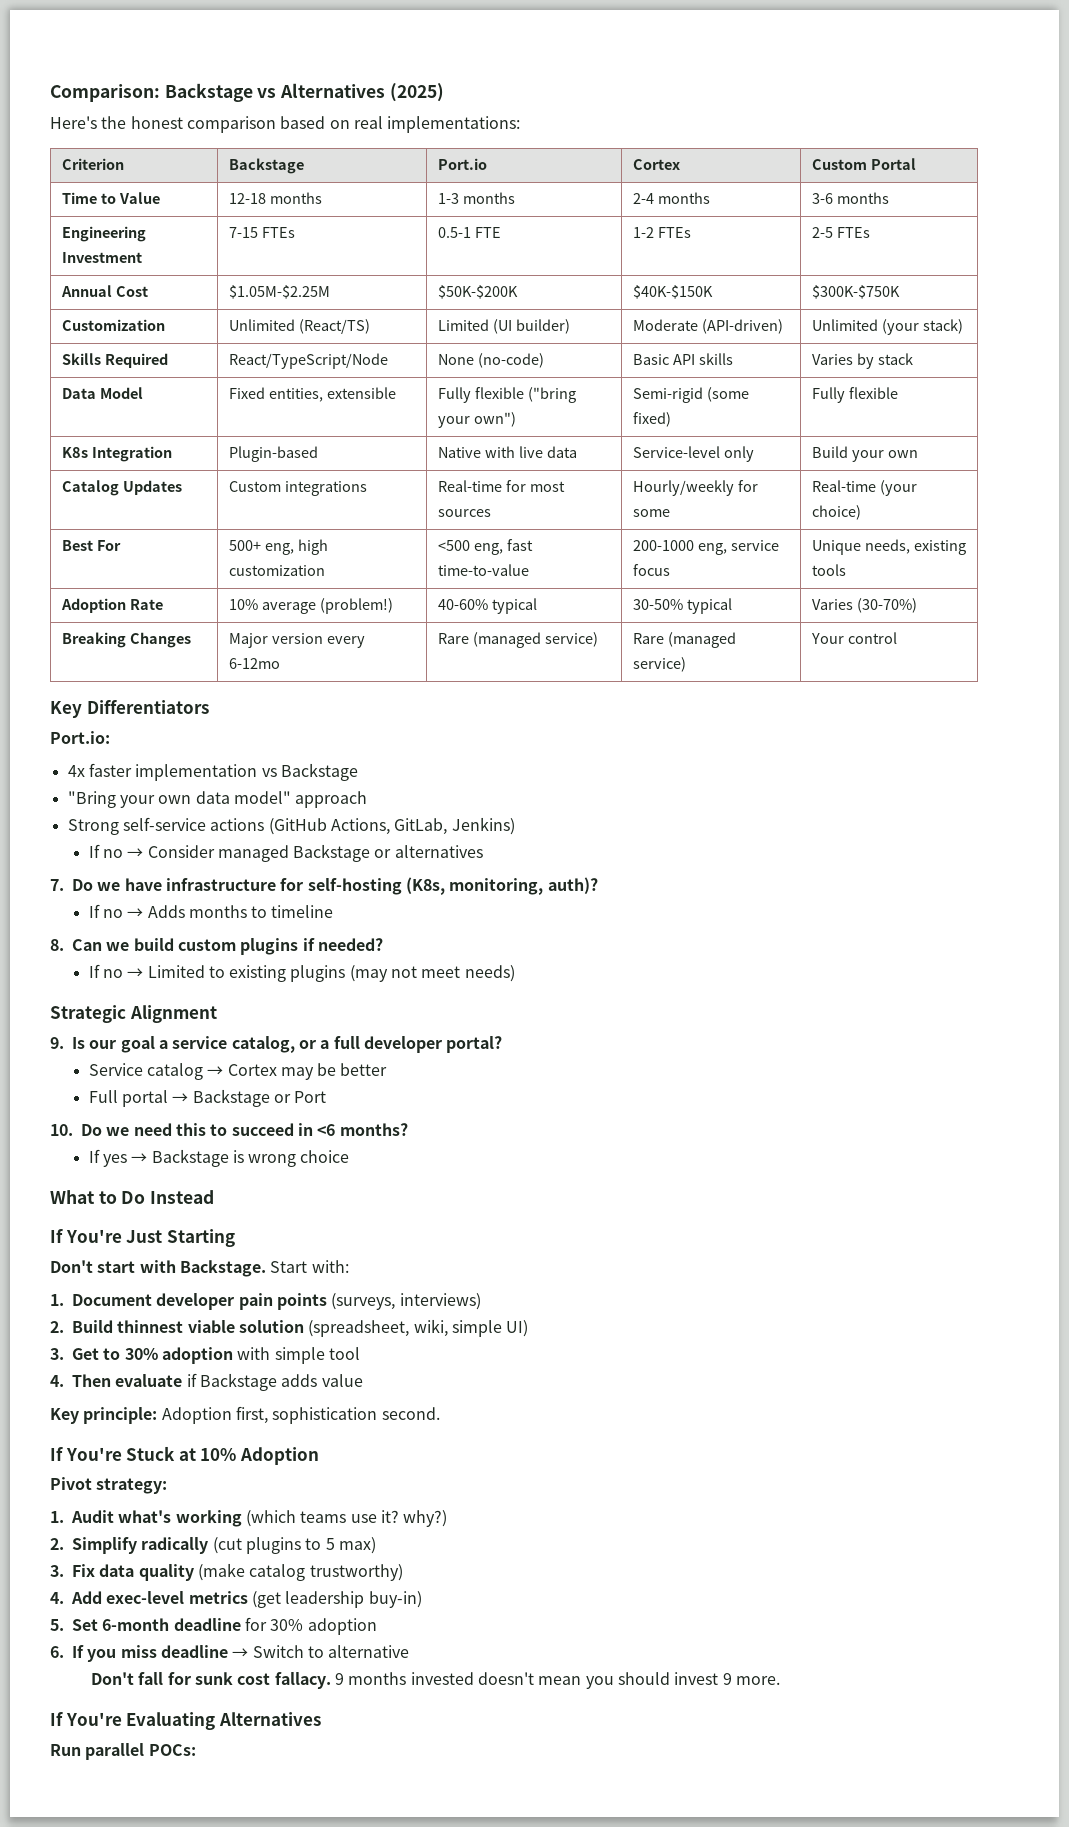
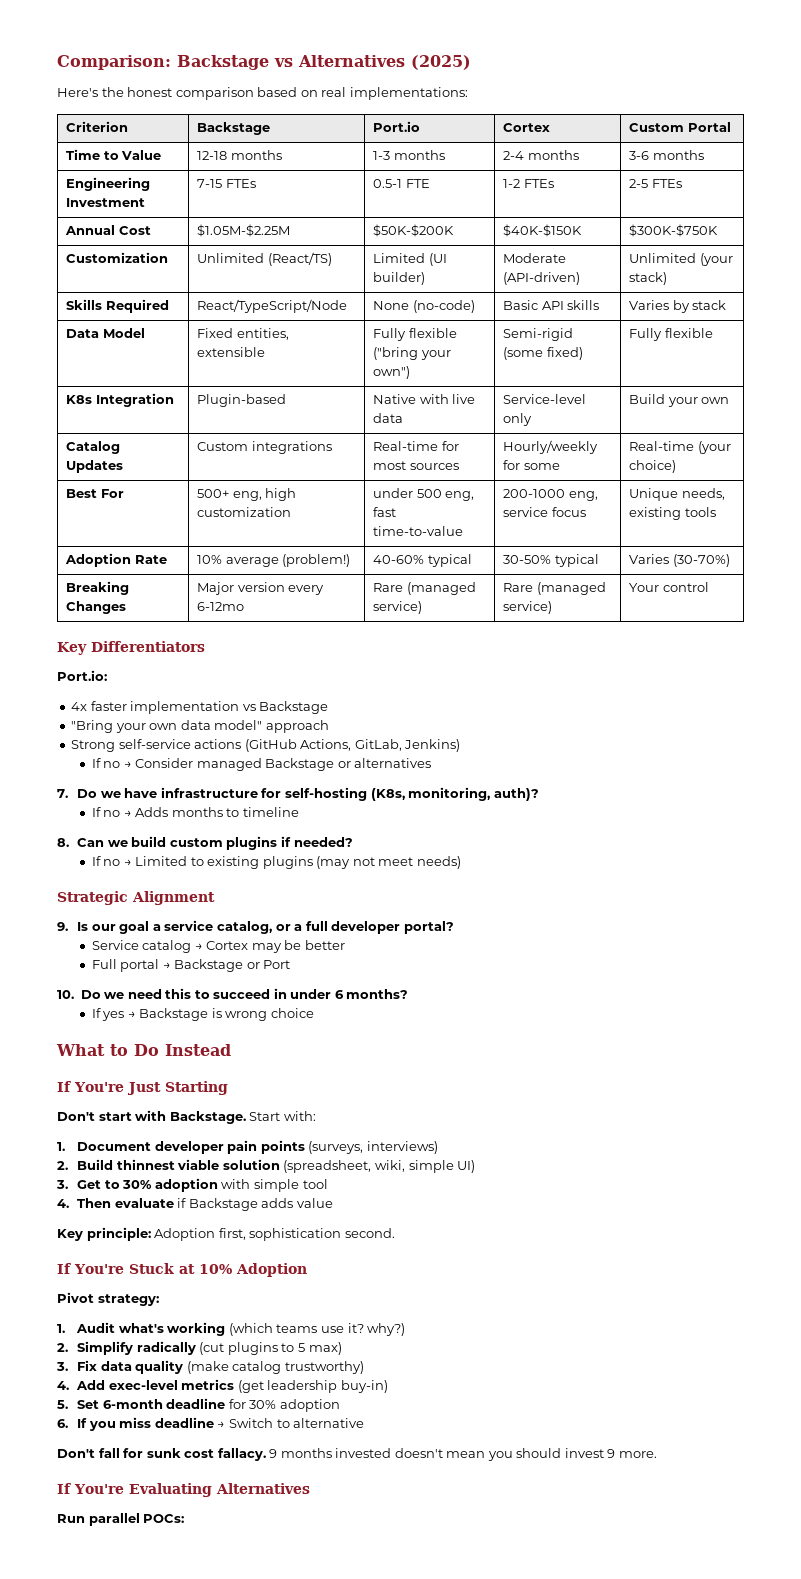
[437,540,470,551] <500 -> [373,488,442,498] under 500
[317,1124,336,1136] <6 -> [290,989,344,999] under 6

